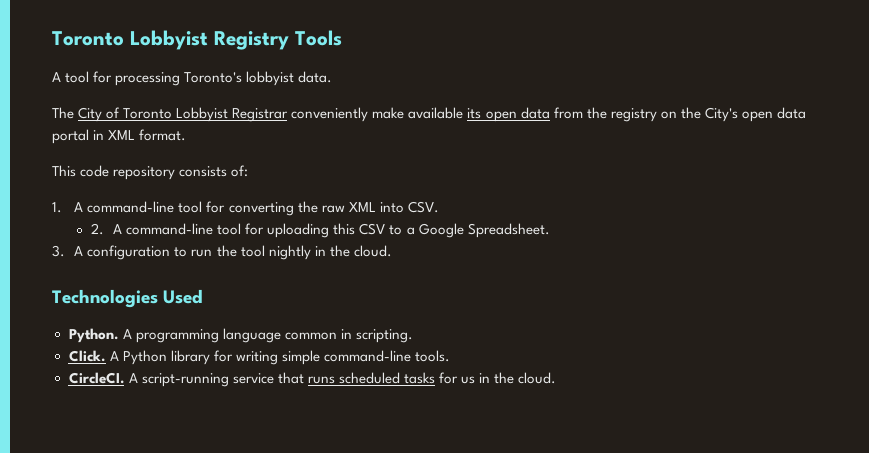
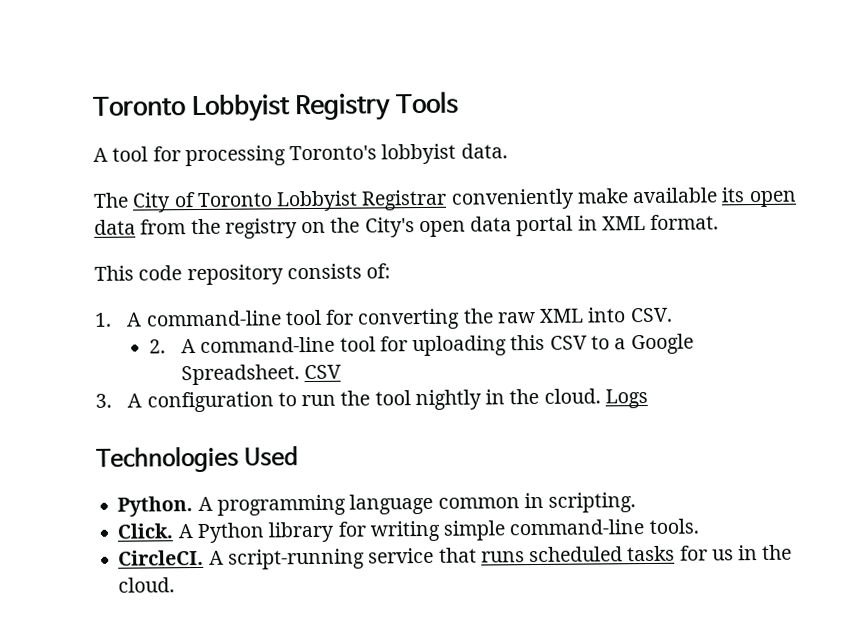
(550, 230) none -> [304,364,343,380] CSV
(392, 251) none -> [604,389,648,409] Logs

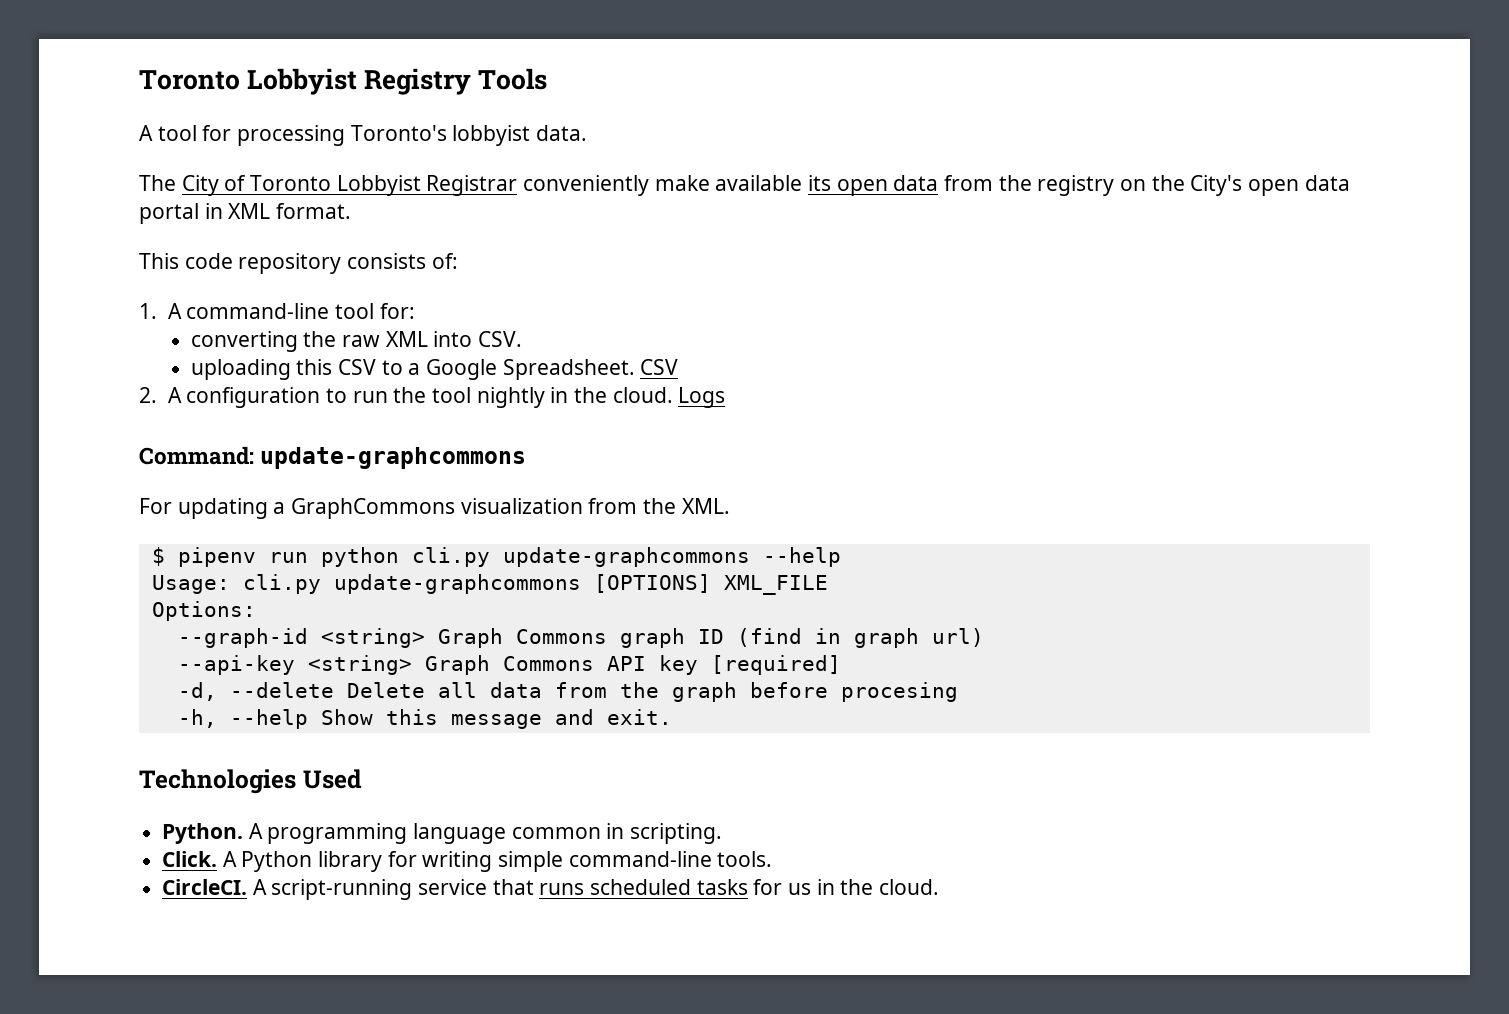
[325,309,355,325] for -> [379,303,415,319] for: //
[148,336,408,354] 2. A command-line tool for -> (522, 339) none
[95,393,112,408] 3. -> [139,387,157,403] 2.
(648, 399) none -> [139,446,527,469] [139,498,730,519] [151,547,841,567] [151,574,828,595] [151,601,256,621] [177,628,984,648] [177,655,841,675] [177,682,958,702] [177,709,672,729] // Command: update-graphcommons // For updating a GraphCommons visualization from the XML. // $ pipenv run python cli.py update-graphcommons --help // Usage: cli.py update-graphcommons [OPTIONS] XML_FILE // Options: // --graph-id <string> Graph Commons graph ID (find in graph url) // --api-key <string> Graph Commons API key [required] // -d, --delete Delete all data from the graph before procesing // -h, --help Show this message and exit.

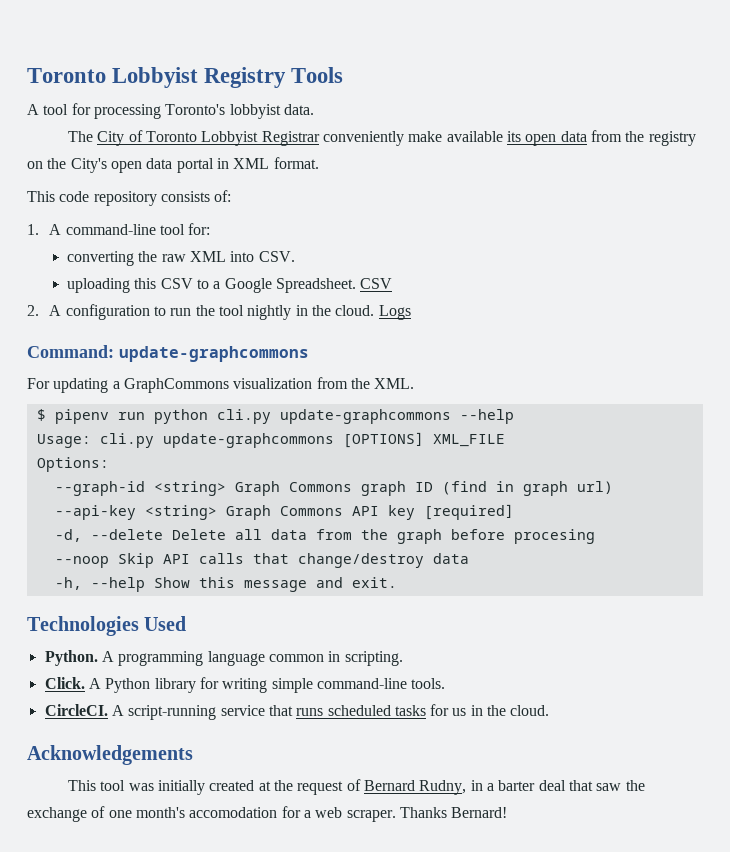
(958, 692) none -> [54,553,469,568] // --noop Skip API calls that change/destroy data
(940, 887) none -> [27,745,193,765] [68,779,645,795] [27,806,508,822] // Acknowledgements // This tool was initially created at the request of Bernard Rudny, in a barter deal that saw the exchange of one month's accomodation for a web scraper. Thanks Bernard!

